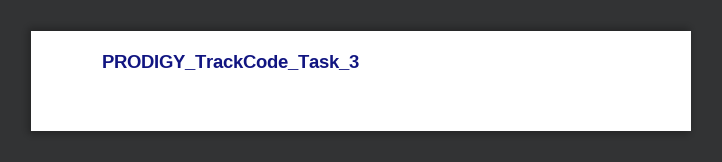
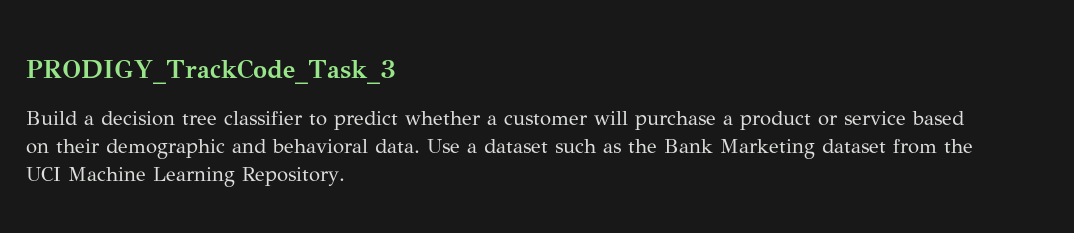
(359, 62) none -> [26,111,965,130] [26,139,973,159] [26,167,345,187] // Build a decision tree classifier to predict whether a customer will purchase a product or service based on their demographic and behavioral data. Use a dataset such as the Bank Marketing dataset from the UCI Machine Learning Repository.

